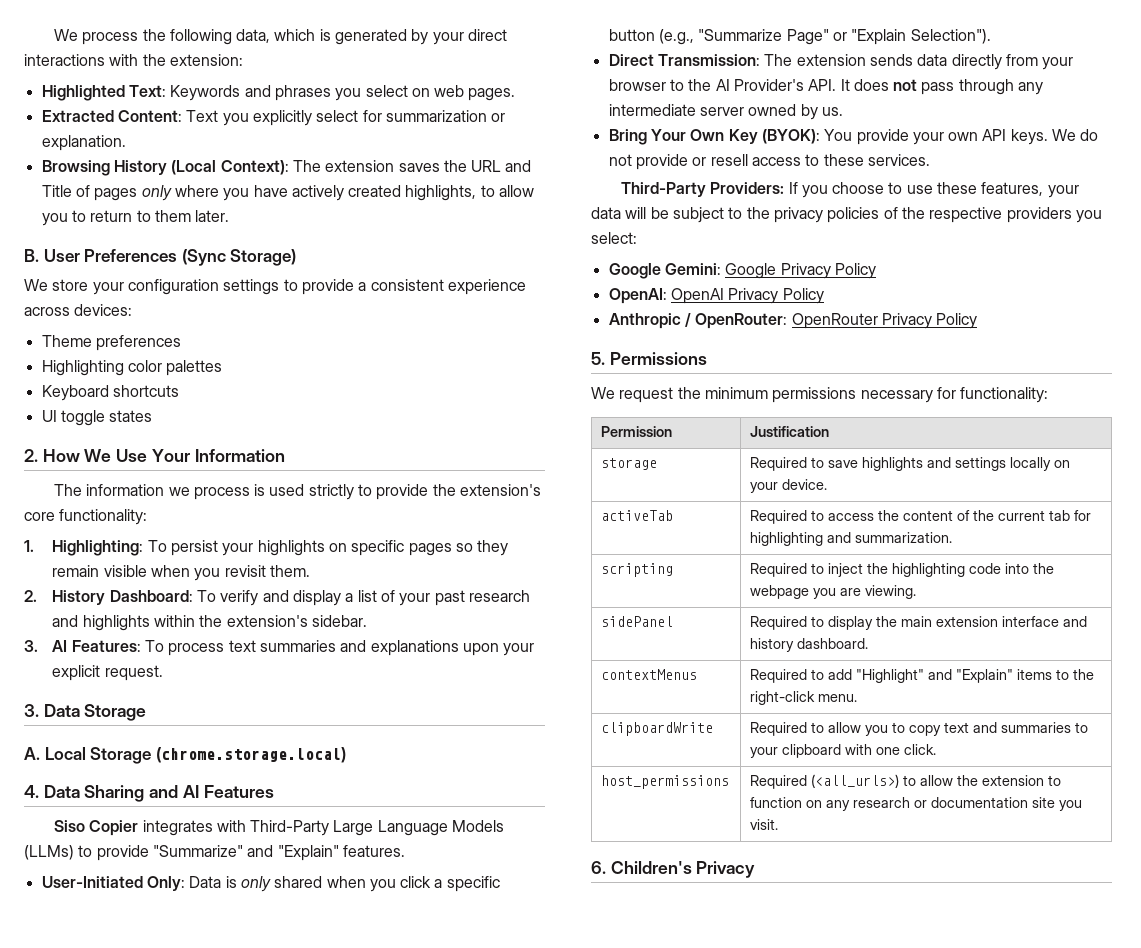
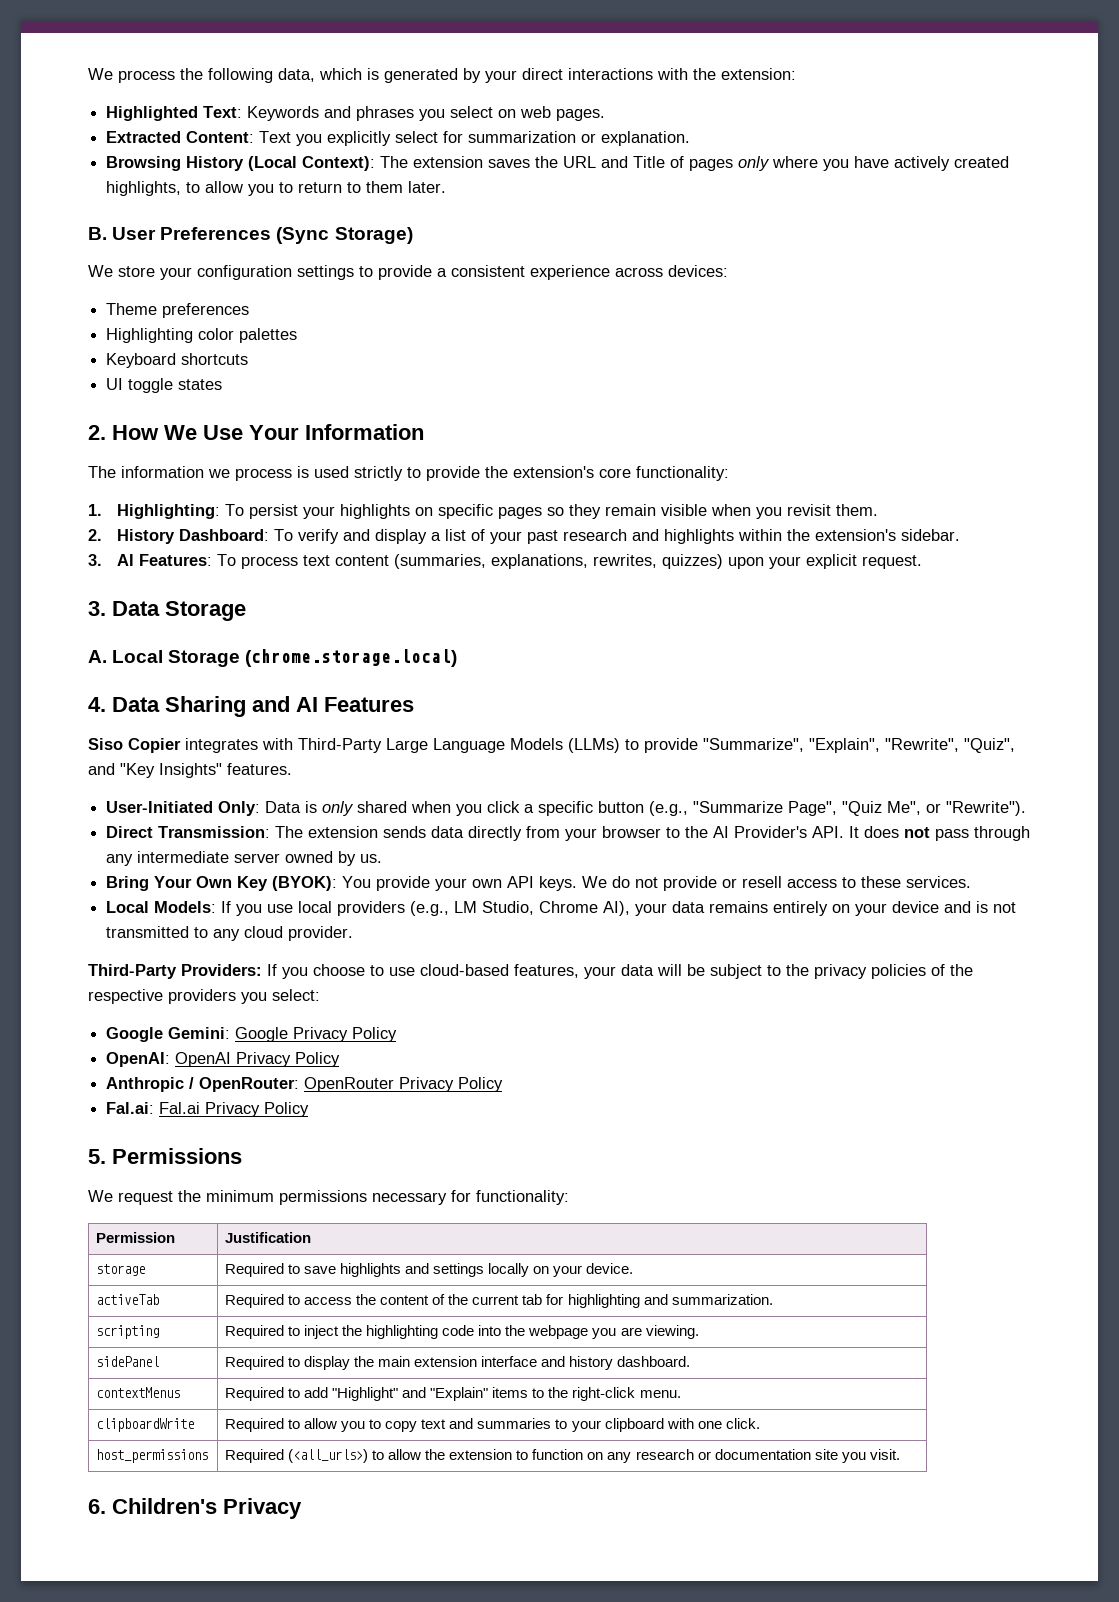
[259,640,459,656] summaries and explanations -> [335,554,724,569] content (summaries, explanations, rewrites, quizzes)
[152,845,339,861] "Summarize" and "Explain" -> [703,738,1015,753] [88,763,222,778] "Summarize", "Explain", "Rewrite", "Quiz", and "Key Insights"
[786,29,991,45] Page" or "Explain Selection"). -> [788,801,1027,816] Page", "Quiz Me", or "Rewrite").
(930, 160) none -> [106,901,1017,916] [106,926,354,941] // Local Models: If you use local providers (e.g., LM Studio, Chrome AI), your data remains entirely on your device and is not transmitted to any cloud provider.
[937,182,978,194] these -> [420,964,509,976] cloud-based
(978, 321) none -> [106,1102,310,1117] // Fal.ai: Fal.ai Privacy Policy

